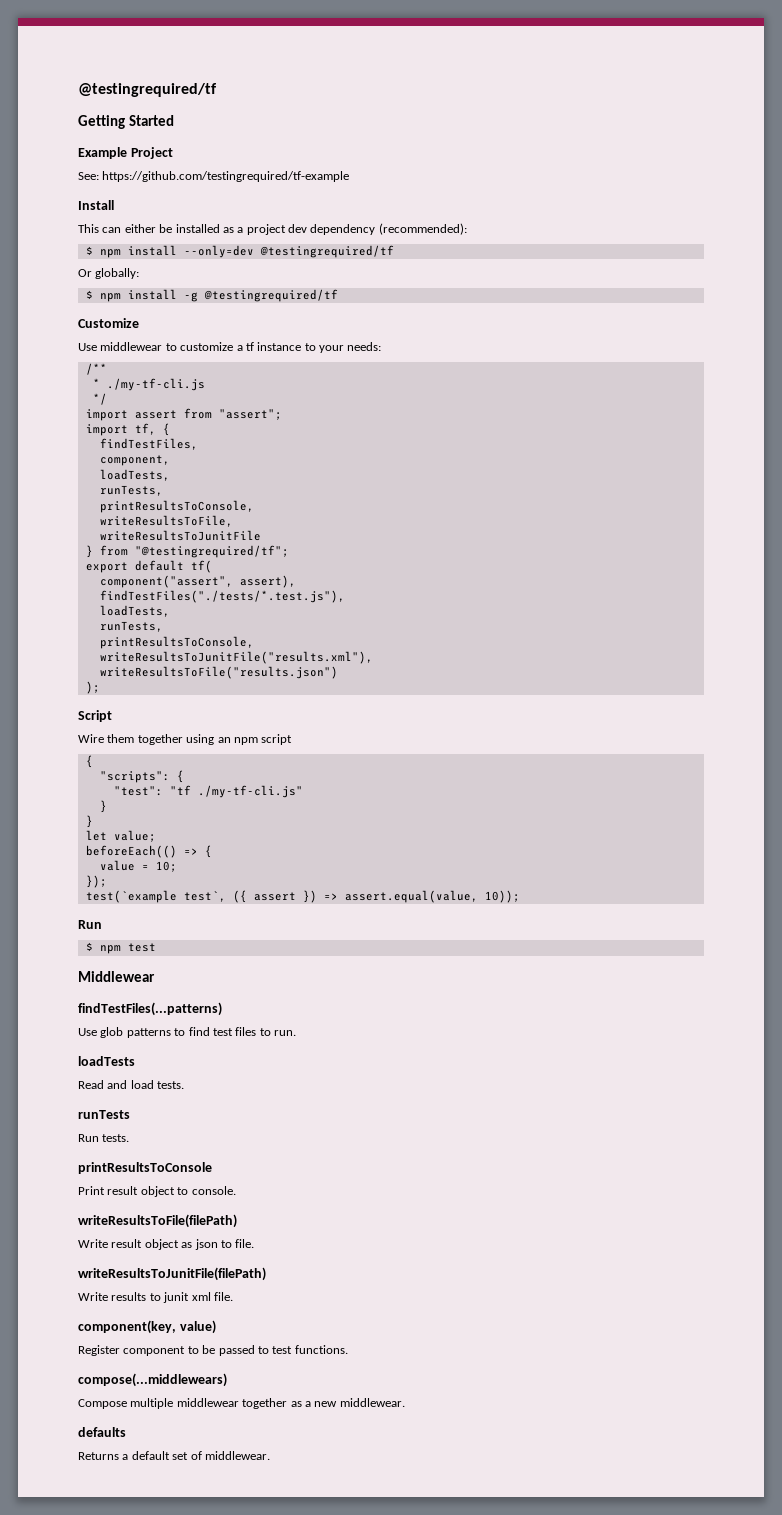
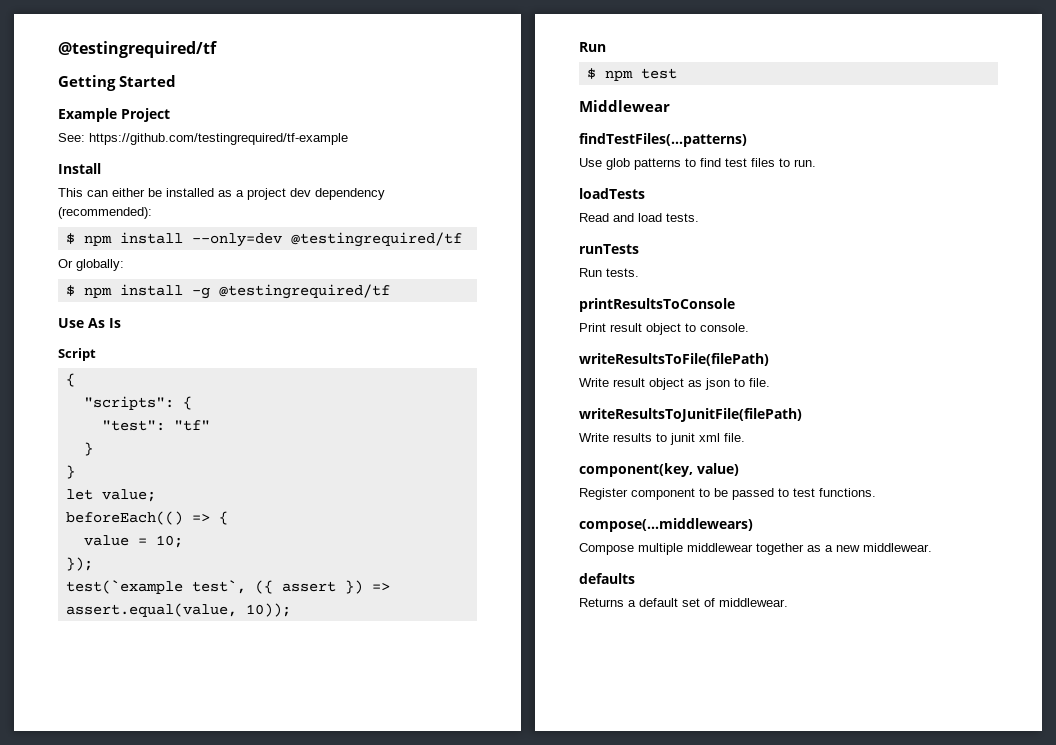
[78,318,139,328] [78,342,382,353] [85,363,107,375] [92,378,205,391] [92,393,107,405] [85,408,282,421] [85,423,170,436] [99,438,198,450] [99,455,170,466] [99,469,170,481] [99,485,163,496] [99,500,254,513] [99,515,233,527] [99,530,261,541] [85,545,289,558] [85,560,212,573] [99,575,296,588] [99,590,345,603] [99,605,170,617] [99,621,163,632] [99,636,254,649] [99,651,373,664] [99,666,338,679] [85,681,100,694] [78,710,112,722] [78,734,293,745] // Customize // Use middlewear to customize a tf instance to your needs: // /** // * ./my-tf-cli.js // */ // import assert from "assert"; // import tf, { // findTestFiles, // component, // loadTests, // runTests, // printResultsToConsole, // writeResultsToFile, // writeResultsToJunitFile // } from "@testingrequired/tf"; // export default tf( // component("assert", assert), // findTestFiles("./tests/*.test.js"), // loadTests, // runTests, // printResultsToConsole, // writeResultsToJunitFile("results.xml"), // writeResultsToFile("results.json") // ); // Script // Wire them together using an npm script -> [58,318,121,328] [58,348,96,361] // Use As Is // Script
[169,785,303,798] "tf ./my-tf-cli.js" -> [173,420,210,431] "tf"

